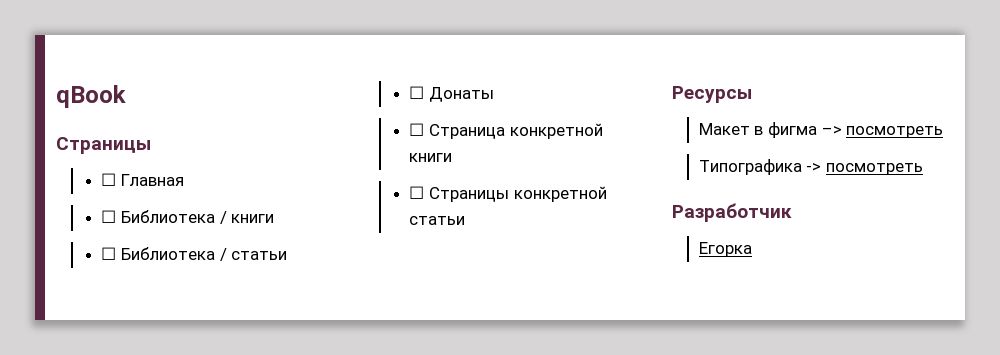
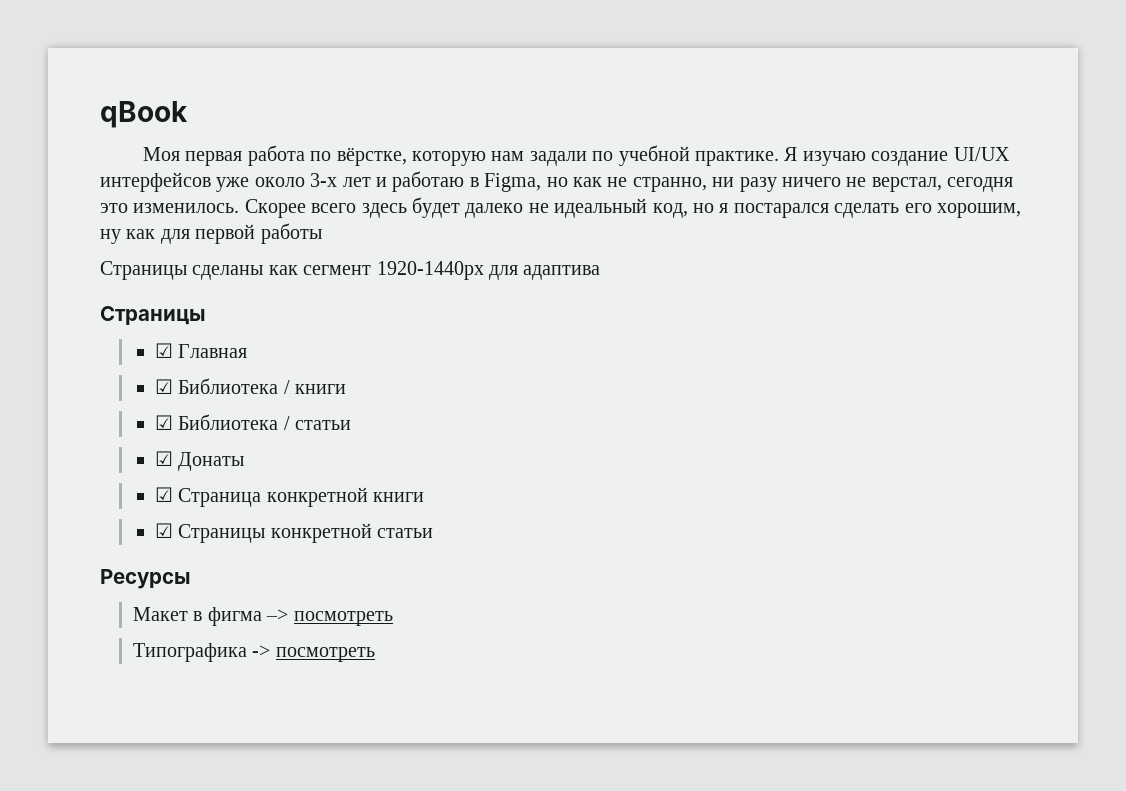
(126, 96) none -> [142,145,1010,166] [100,171,1014,192] [100,197,1021,218] [100,223,322,244] [100,261,601,280] // Моя первая работа по вёрстке, которую нам задали по учебной практике. Я изучаю создание UI/UX интерфейсов уже около 3-х лет и работаю в Figma, но как не странно, ни разу ничего не верстал, сегодня это изменилось. Скорее всего здесь будет далеко не идеальный код, но я постарался сделать его хорошим, ну как для первой работы // Страницы сделаны как сегмент 1920-1440px для адаптива
[101,173,117,186] ☐ -> [154,343,173,358] ☑
[101,210,117,223] ☐ -> [154,379,173,394] ☑
[101,247,117,260] ☐ -> [154,415,173,430] ☑
[409,86,425,99] ☐ -> [154,451,173,466] ☑
[409,123,425,136] ☐ -> [154,487,173,502] ☑
[409,186,425,199] ☐ -> [154,523,173,538] ☑
[672,203,792,222] [698,242,752,257] // Разработчик // Егорка -> (375, 654) none

